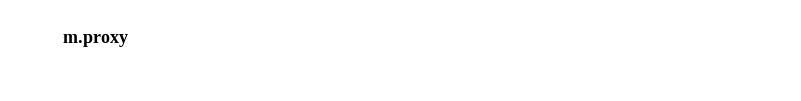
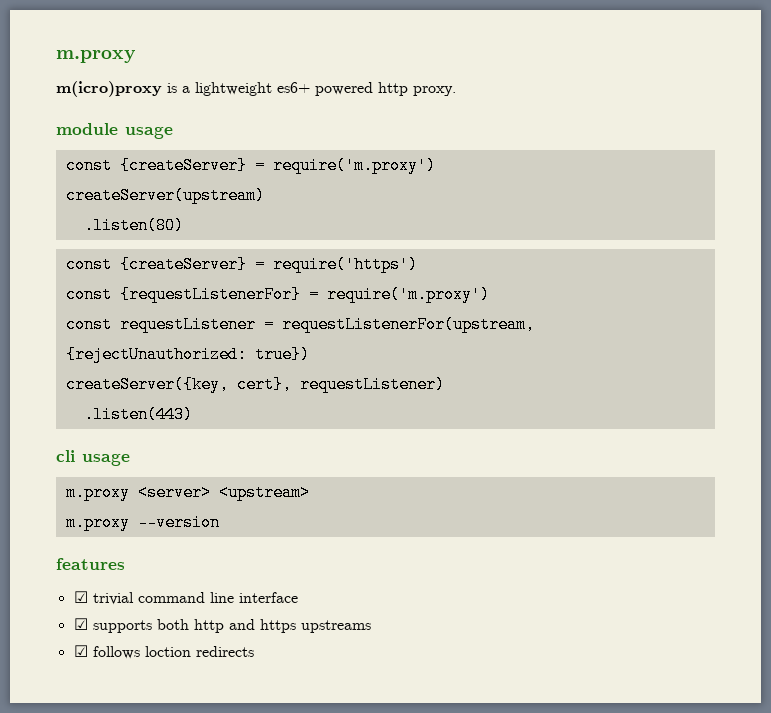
[63,34,128,47] m.proxy -> [56,50,136,63] [56,81,456,97] [56,123,173,139] [65,157,436,174] [65,187,265,204] [83,217,184,234] [65,256,418,273] [65,286,490,303] [65,316,535,333] [65,346,310,363] [65,376,445,393] [83,406,193,423] [56,450,130,466] [65,484,310,501] [65,514,220,531] [56,558,125,570] [73,591,298,605] [73,618,371,633] [73,645,254,659] m.proxy // m(icro)proxy is a lightweight es6+ powered http proxy. // module usage // const {createServer} = require('m.proxy') // createServer(upstream) // .listen(80) // const {createServer} = require('https') // const {requestListenerFor} = require('m.proxy') // const requestListener = requestListenerFor(upstream, {rejectUnauthorized: true}) // createServer({key, cert}, requestListener) // .listen(443) // cli usage // m.proxy <server> <upstream> // m.proxy --version // features // ☑ trivial command line interface // ☑ supports both http and https upstreams // ☑ follows loction redirects

